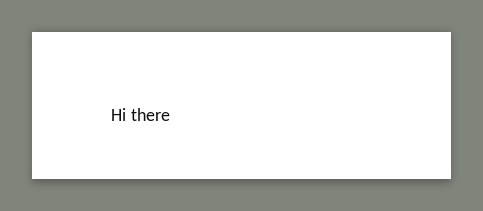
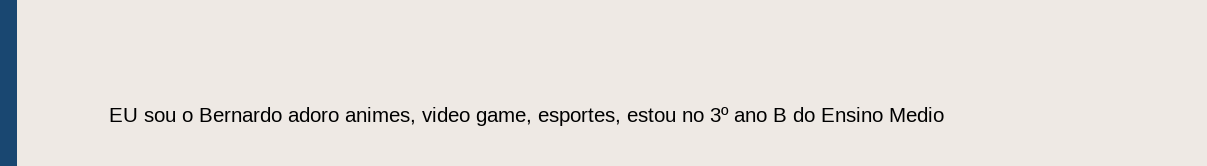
[111,108,170,121] Hi there -> [109,107,944,126] EU sou o Bernardo adoro animes, video game, esportes, estou no 3º ano B do Ensino Medio

